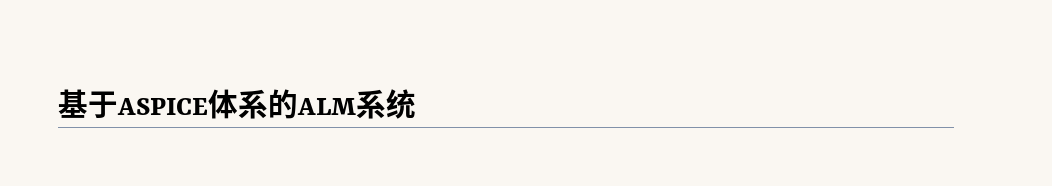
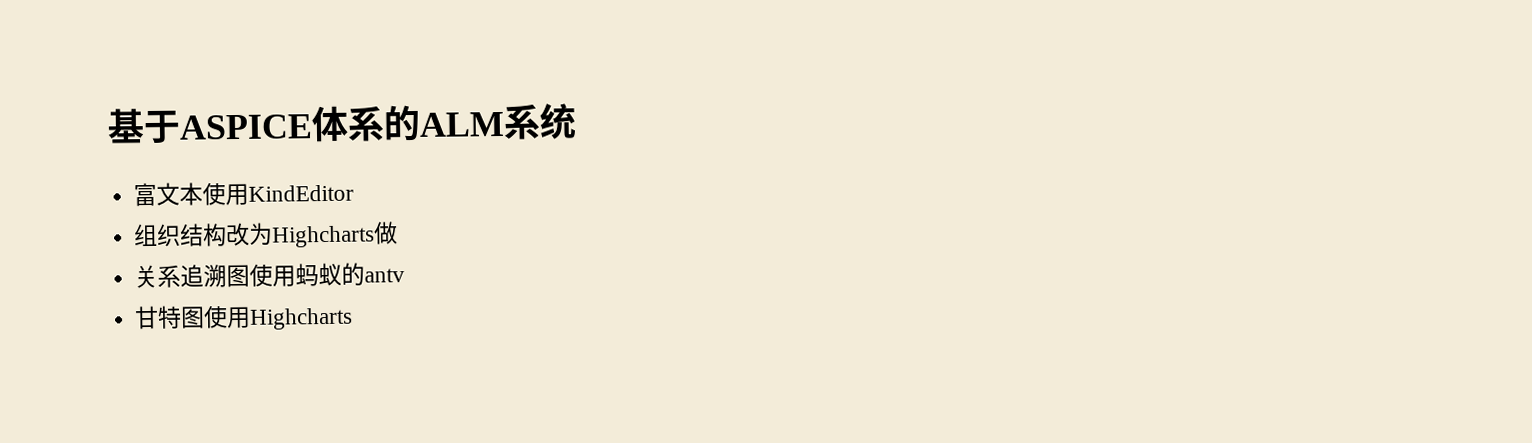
(416, 104) none -> [133,182,355,207] [133,221,399,248] [134,262,406,289] [134,305,354,330] // 富文本使用KindEditor // 组织结构改为Highcharts做 // 关系追溯图使用蚂蚁的antv // 甘特图使用Highcharts

